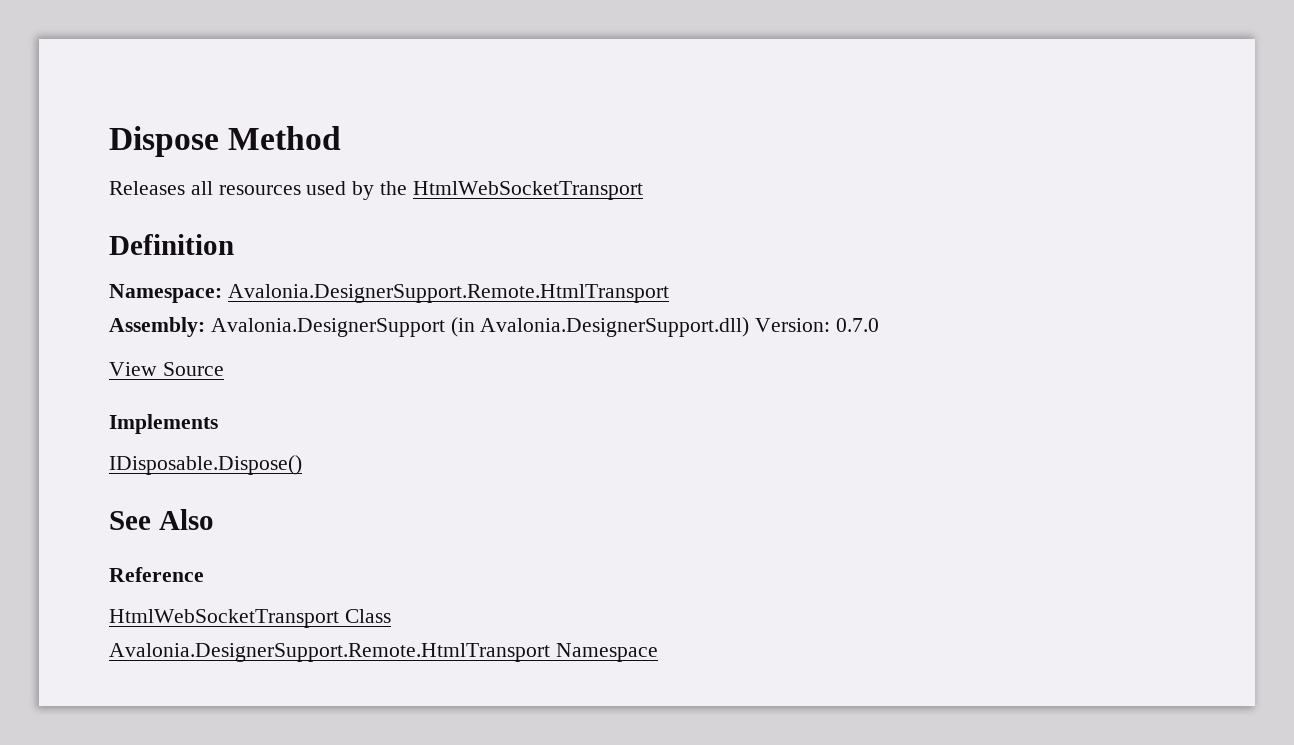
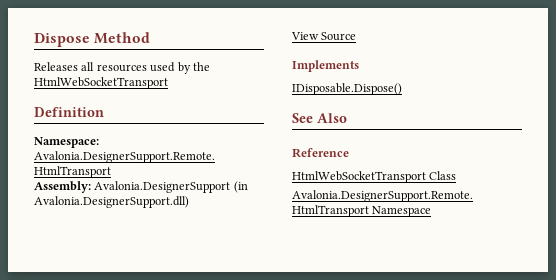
[755,318,880,332] Version: 0.7.0 -> (189, 202) none

